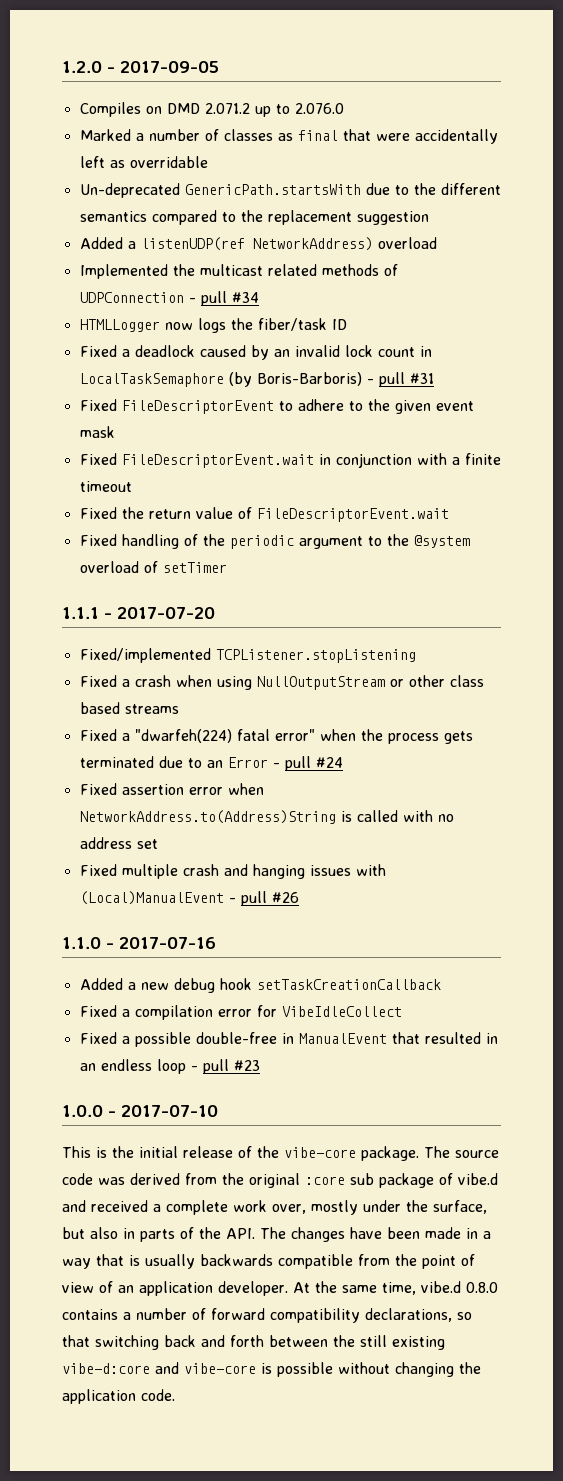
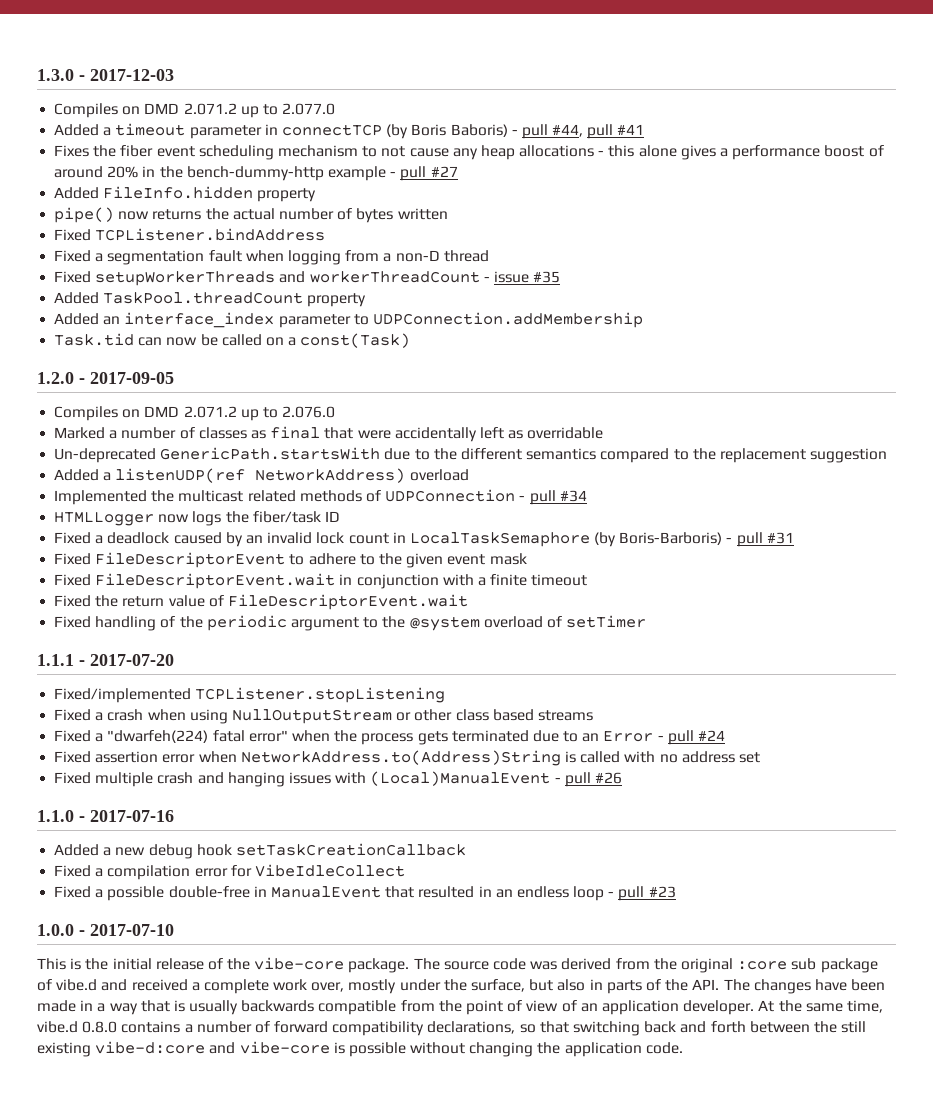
(62, 67) none -> [37,69,174,81] [54,103,336,118] [54,123,645,139] [54,145,884,160] [54,166,458,181] [54,186,317,202] [54,207,448,223] [54,228,326,241] [54,250,489,265] [54,271,561,286] [54,292,367,307] [54,312,643,328] [54,333,411,348] 1.3.0 - 2017-12-03 // Compiles on DMD 2.071.2 up to 2.077.0 // Added a timeout parameter in connectTCP (by Boris Baboris) - pull #44, pull #41 // Fixes the fiber event scheduling mechanism to not cause any heap allocations - this alone gives a performance boost of around 20% in the bench-dummy-http example - pull #27 // Added FileInfo.hidden property // pipe() now returns the actual number of bytes written // Fixed TCPListener.bindAddress // Fixed a segmentation fault when logging from a non-D thread // Fixed setupWorkerThreads and workerThreadCount - issue #35 // Added TaskPool.threadCount property // Added an interface_index parameter to UDPConnection.addMembership // Task.tid can now be called on a const(Task) //

